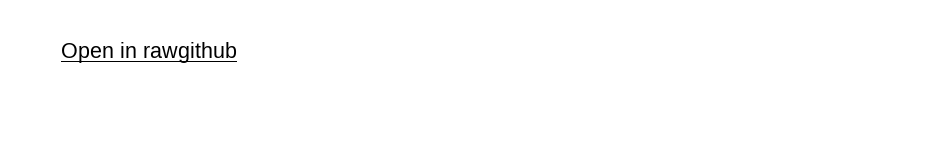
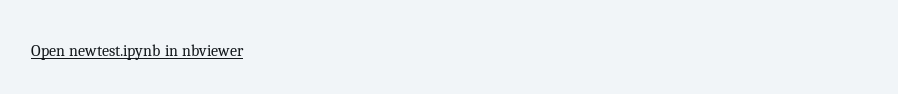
[120,42,237,63] in rawgithub -> [69,44,244,60] newtest.ipynb in nbviewer

